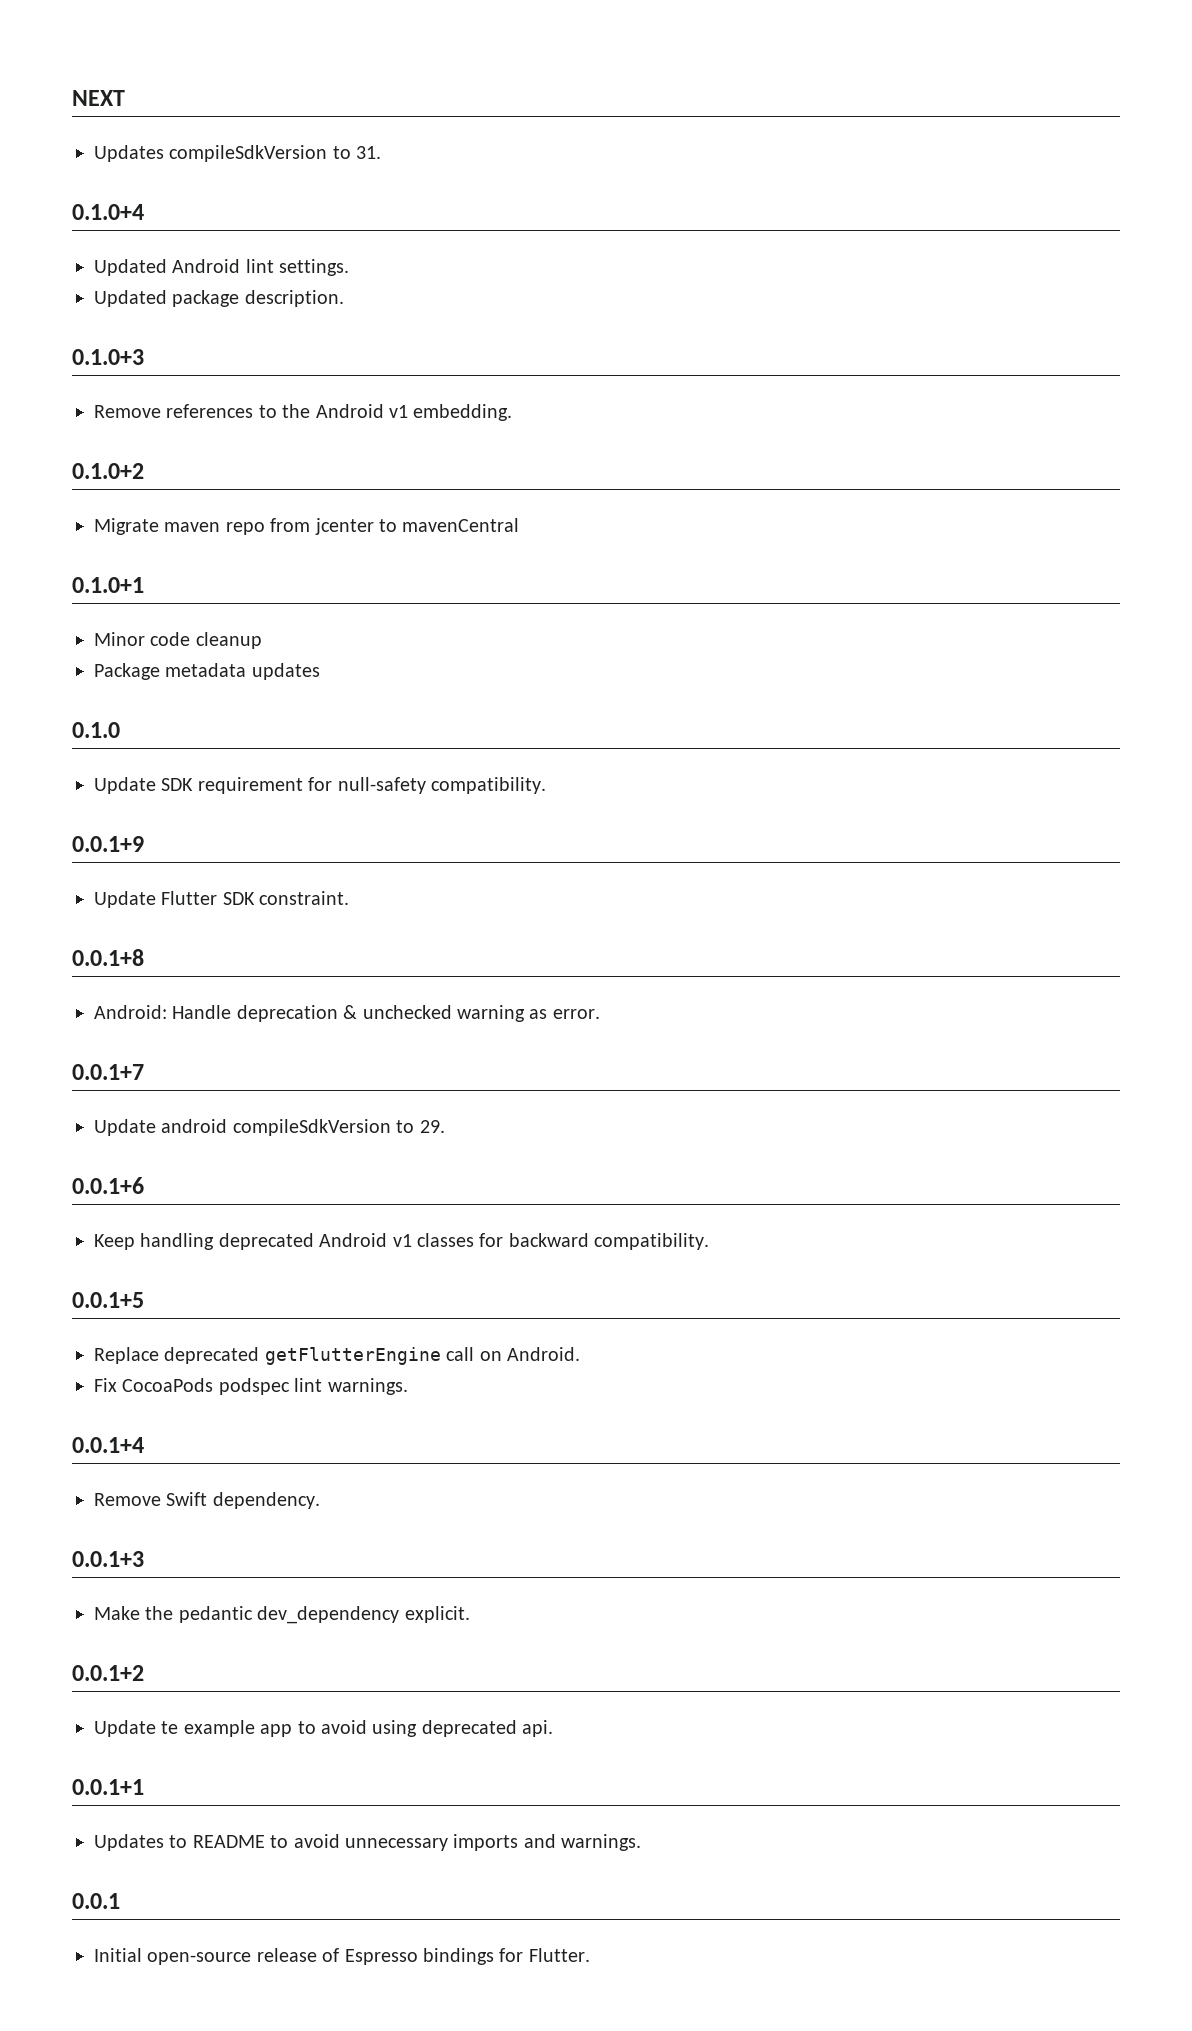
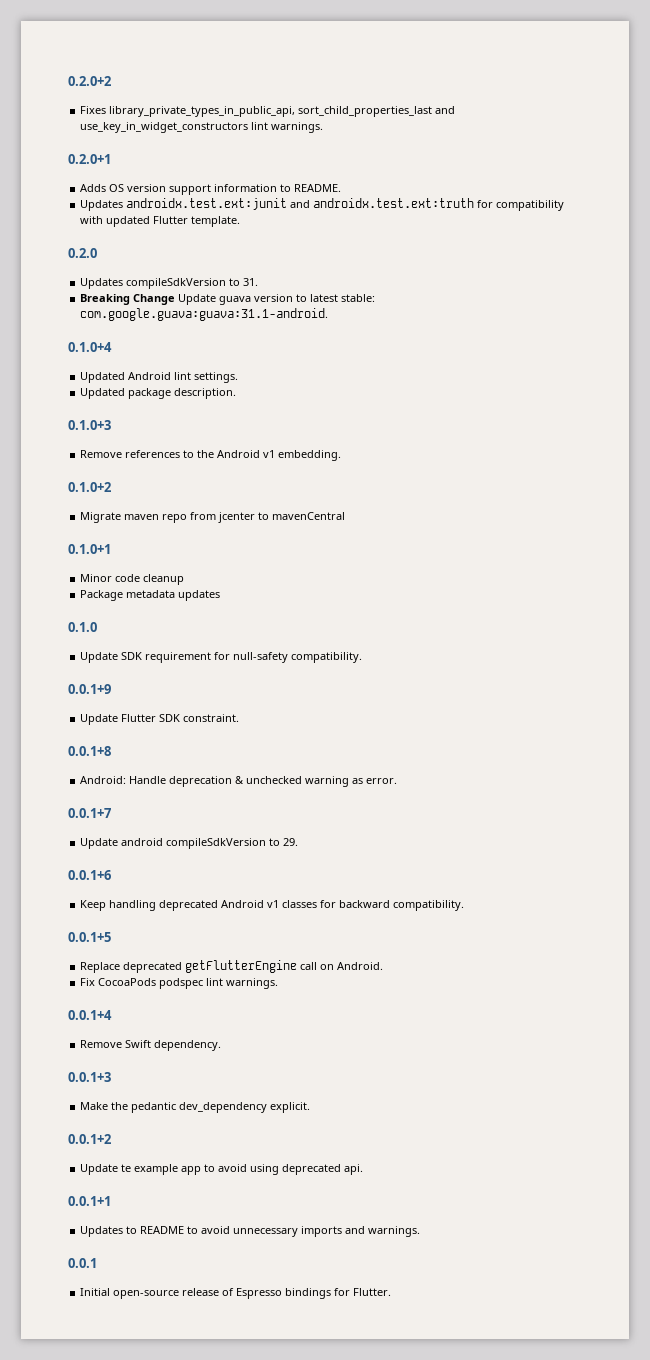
[72,90,125,106] [94,145,382,162] NEXT // Updates compileSdkVersion to 31. -> [68,76,111,86] [80,106,456,117] [80,122,324,133] [68,154,111,164] [80,184,342,195] [80,198,565,211] [80,216,241,227] [68,248,97,258] [80,278,259,289] [80,294,376,305] [80,308,329,321] 0.2.0+2 // Fixes library_private_types_in_public_api, sort_child_properties_last and use_key_in_widget_constructors lint warnings. // 0.2.0+1 // Adds OS version support information to README. // Updates androidx.test.ext:junit and androidx.test.ext:truth for compatibility with updated Flutter template. // 0.2.0 // Updates compileSdkVersion to 31. // Breaking Change Update guava version to latest stable: com.google.guava:guava:31.1-android.

